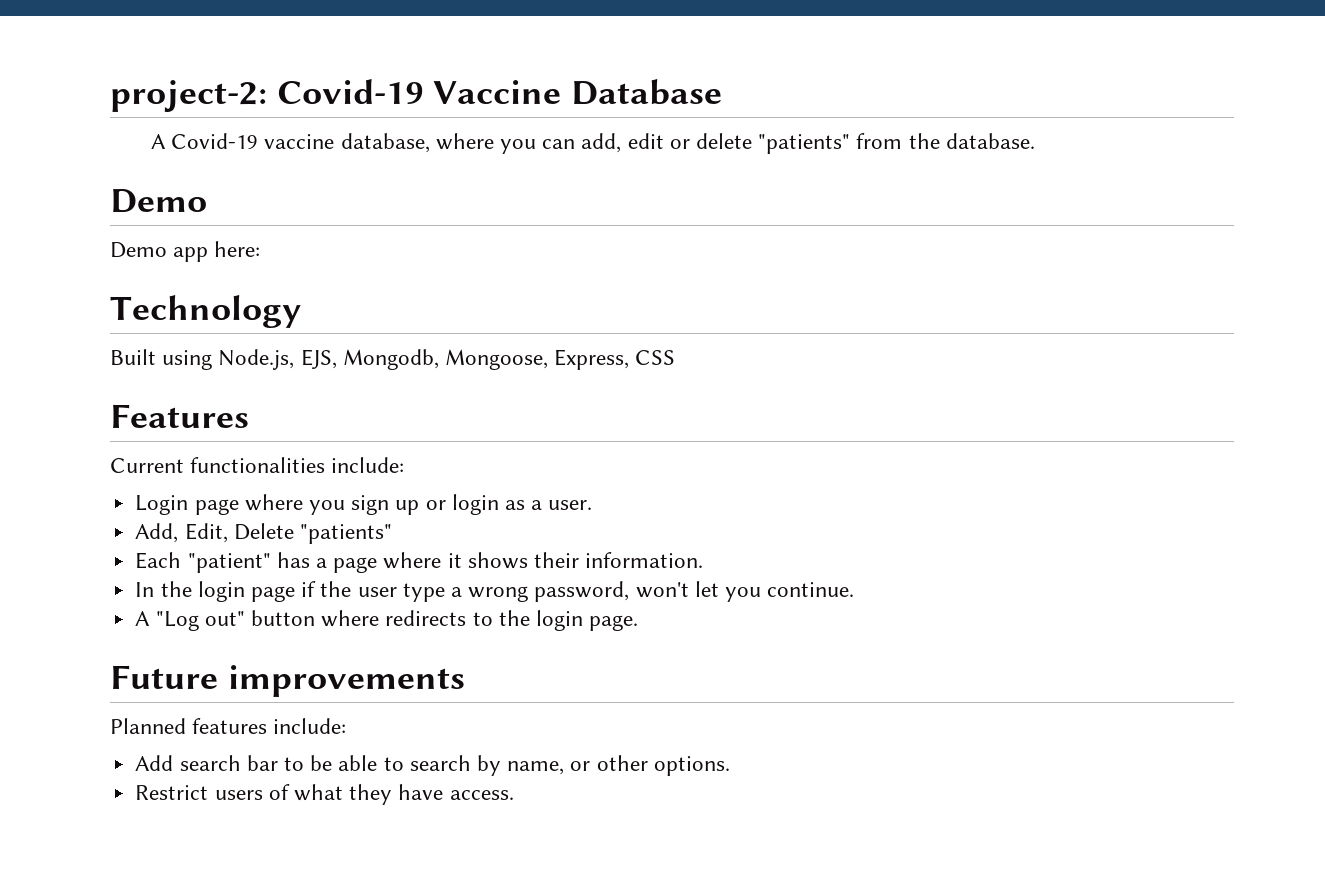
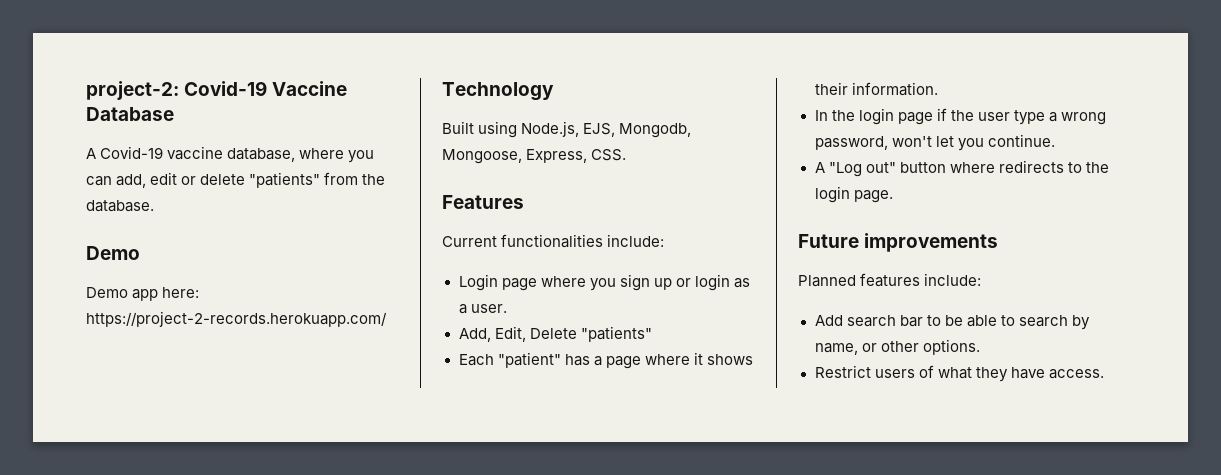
(261, 249) none -> [86,311,387,327] https://project-2-records.herokuapp.com/
[635,350,676,365] CSS -> [591,149,627,161] CSS.

